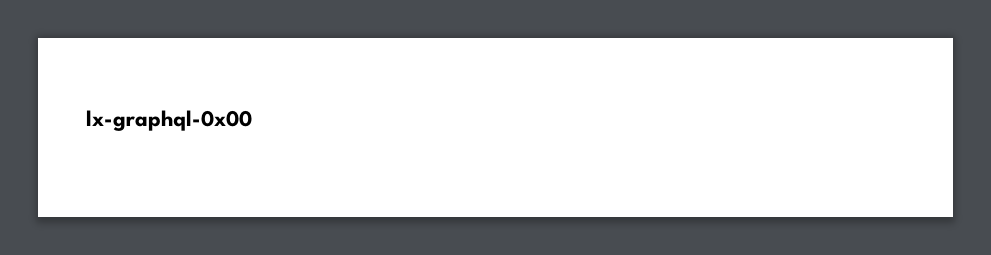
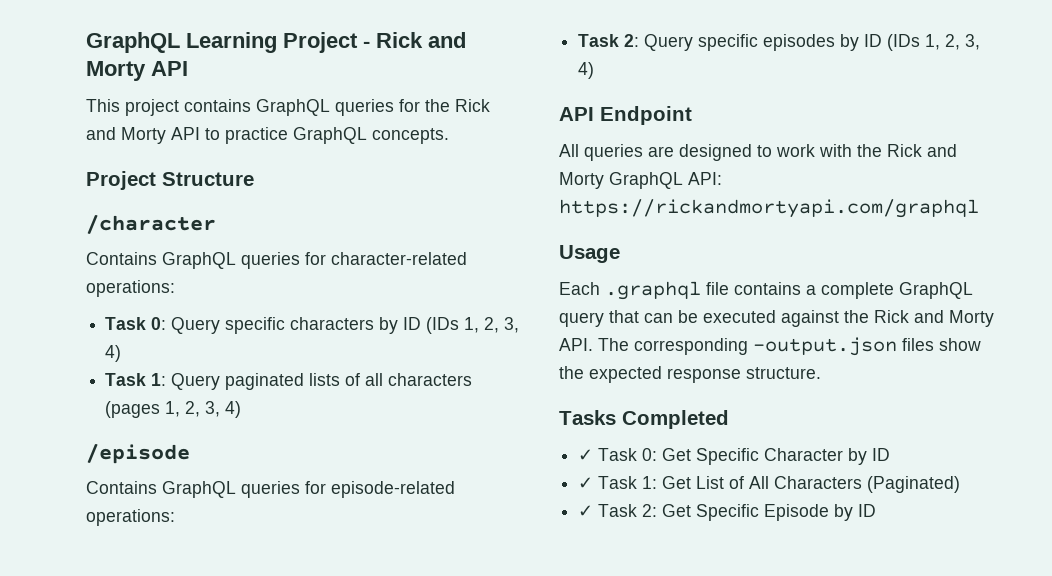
[86,110,252,131] lx-graphql-0x00 -> [86,32,466,53] [86,61,188,81] [86,99,490,116] [86,127,449,144] [86,171,254,190] [86,214,216,234] [86,252,467,269] [86,280,175,297] [105,317,520,334] [105,345,122,362] [105,373,473,390] [105,401,242,418] [86,443,190,464] [86,481,455,498] [86,509,175,526] [578,34,981,51] [578,62,595,79] [559,106,692,125] [559,144,957,161] [559,172,722,189] [559,199,979,218] [559,245,620,263] [559,281,973,300] [559,310,994,327] [559,337,981,356] [559,366,821,383] [559,410,729,429] [578,448,891,465] [578,476,961,493] [578,504,877,521] GraphQL Learning Project - Rick and Morty API // This project contains GraphQL queries for the Rick and Morty API to practice GraphQL concepts. // Project Structure // /character // Contains GraphQL queries for character-related operations: // Task 0: Query specific characters by ID (IDs 1, 2, 3, 4) // Task 1: Query paginated lists of all characters (pages 1, 2, 3, 4) // /episode // Contains GraphQL queries for episode-related operations: // Task 2: Query specific episodes by ID (IDs 1, 2, 3, 4) // API Endpoint // All queries are designed to work with the Rick and Morty GraphQL API: https://rickandmortyapi.com/graphql // Usage // Each .graphql file contains a complete GraphQL query that can be executed against the Rick and Morty API. The corresponding -output.json files show the expected response structure. // Tasks Completed // ✓ Task 0: Get Specific Character by ID // ✓ Task 1: Get List of All Characters (Paginated) // ✓ Task 2: Get Specific Episode by ID

